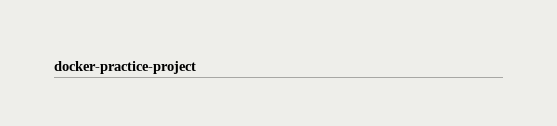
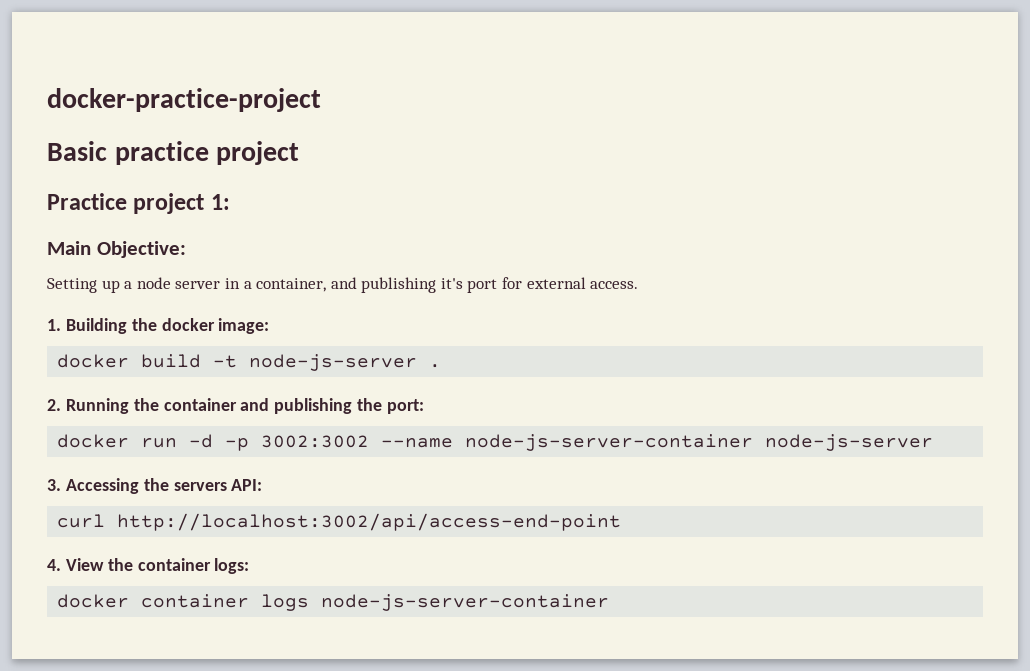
(196, 67) none -> [47,141,300,165] [47,193,230,214] [47,241,186,258] [47,277,639,293] [47,318,270,334] [57,354,442,371] [47,398,425,414] [57,434,934,451] [47,478,263,494] [57,513,622,531] [47,558,250,574] [57,594,610,611] // Basic practice project // Practice project 1: // Main Objective: // Setting up a node server in a container, and publishing it's port for external access. // 1. Building the docker image: // docker build -t node-js-server . // 2. Running the container and publishing the port: // docker run -d -p 3002:3002 --name node-js-server-container node-js-server // 3. Accessing the servers API: // curl http://localhost:3002/api/access-end-point // 4. View the container logs: // docker container logs node-js-server-container

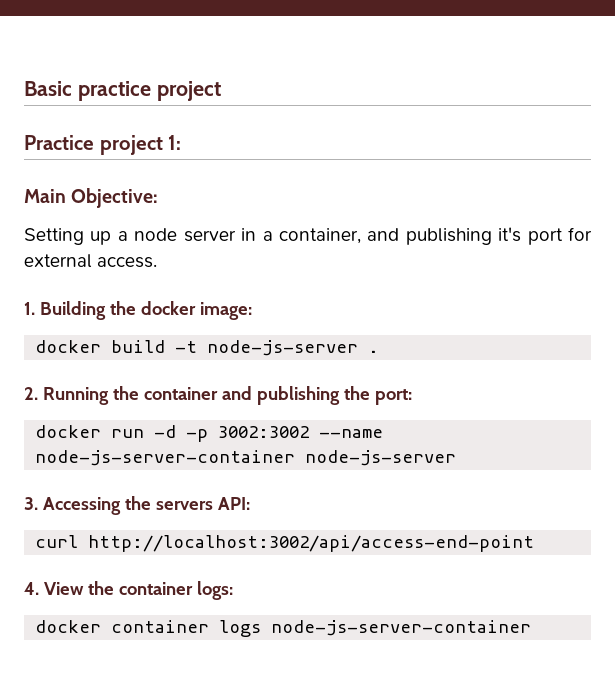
[47,88,321,112] docker-practice-project // -> (24, 88) none

